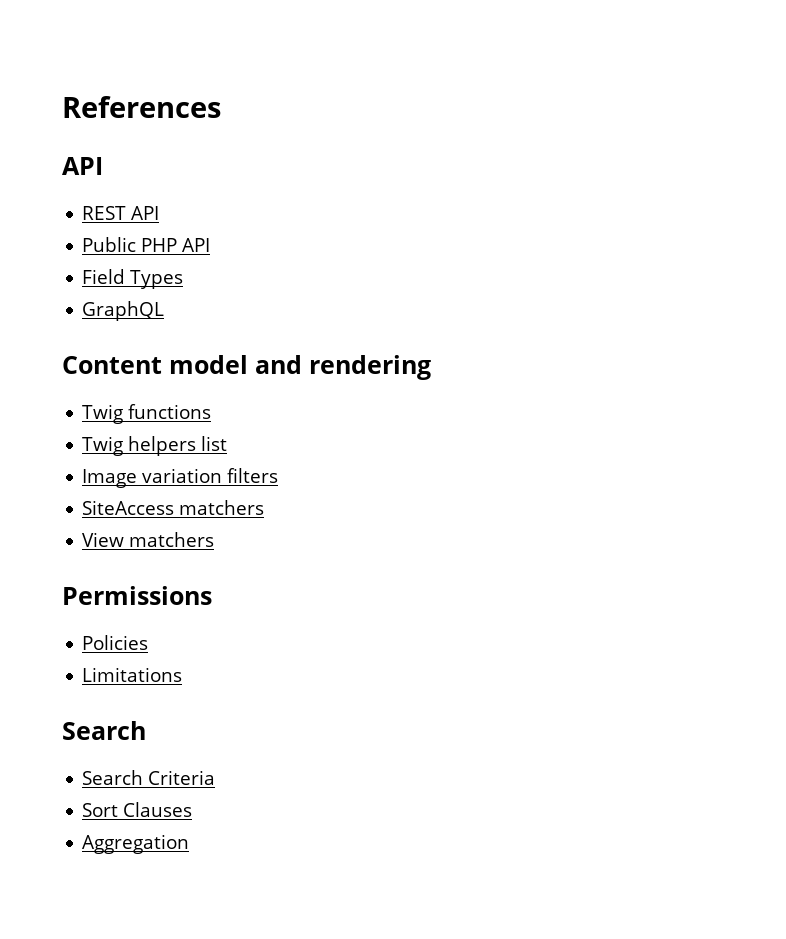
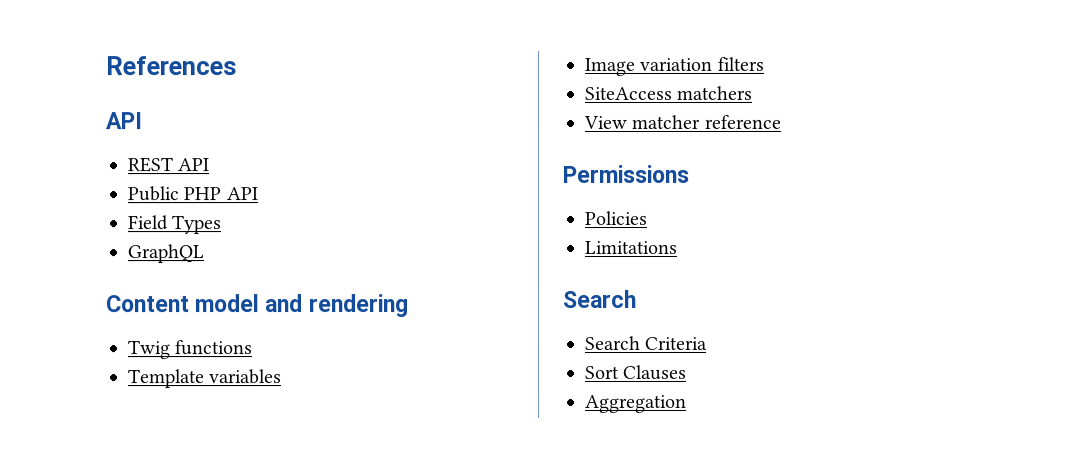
[82,436,228,456] Twig helpers list -> [128,369,283,389] Template variables
[129,532,215,547] matchers -> [631,114,781,129] matcher reference

